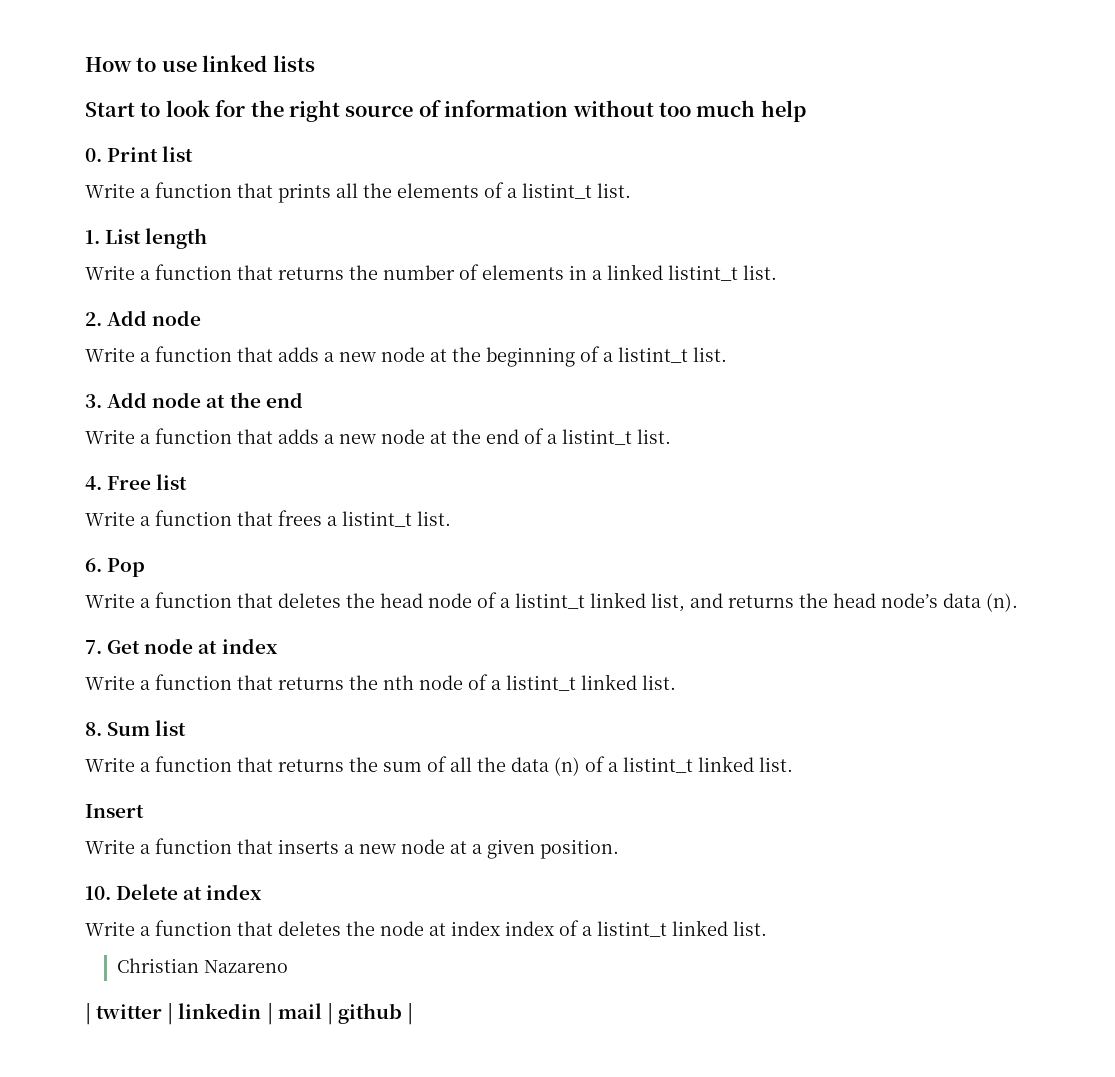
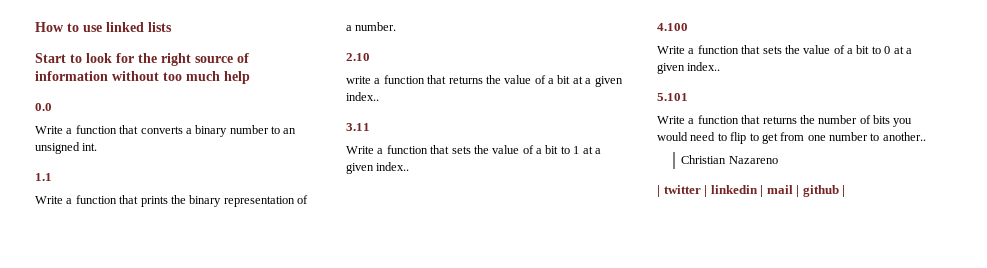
[85,146,194,162] 0. Print list -> [35,103,52,111] [35,125,297,137] [35,142,98,154] [35,173,52,181] 0.0 // Write a function that converts a binary number to an unsigned int. // 1.1
[336,182,631,199] [85,228,208,249] all the elements of a listint_t list. // 1. List length -> [170,195,308,207] [346,22,397,31] [346,53,370,61] [346,75,623,87] [346,92,379,101] [346,123,370,131] [346,145,601,154] [346,162,410,174] [657,23,688,31] [657,45,912,54] [657,62,721,74] [657,93,688,101] the binary representation of a number. // 2.10 // write a function that returns the value of a bit at a given index.. // 3.11 // Write a function that sets the value of a bit to 1 at a given index.. // 4.100 // Write a function that sets the value of a bit to 0 at a given index.. // 5.101
[482,264,777,281] [85,310,202,326] [85,346,727,367] [85,392,303,408] [85,428,671,445] [85,474,188,490] [85,510,451,527] [85,558,146,577] [85,592,1018,612] [85,638,278,654] [85,674,676,691] [85,720,187,736] [85,756,793,776] [85,804,144,818] [85,838,619,859] [85,884,263,900] [85,920,767,937] elements in a linked listint_t list. // 2. Add node // Write a function that adds a new node at the beginning of a listint_t list. // 3. Add node at the end // Write a function that adds a new node at the end of a listint_t list. // 4. Free list // Write a function that frees a listint_t list. // 6. Pop // Write a function that deletes the head node of a listint_t linked list, and returns the head node’s data (n). // 7. Get node at index // Write a function that returns the nth node of a listint_t linked list. // 8. Sum list // Write a function that returns the sum of all the data (n) of a listint_t linked list. // Insert // Write a function that inserts a new node at a given position. // 10. Delete at index // Write a function that deletes the node at index index of a listint_t linked list. -> [873,115,913,127] [657,132,926,144] bits you would need to flip to get from one number to another..

